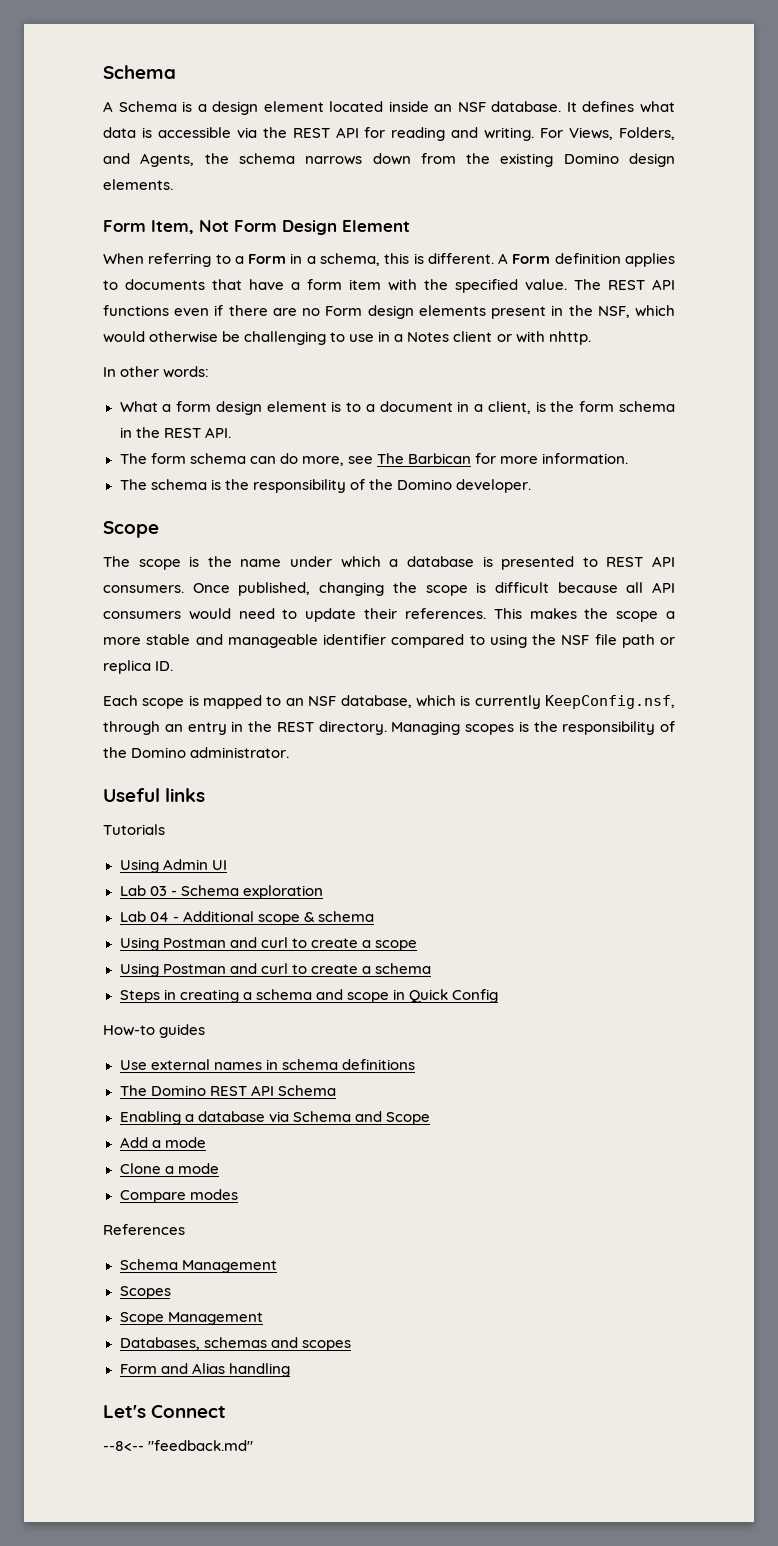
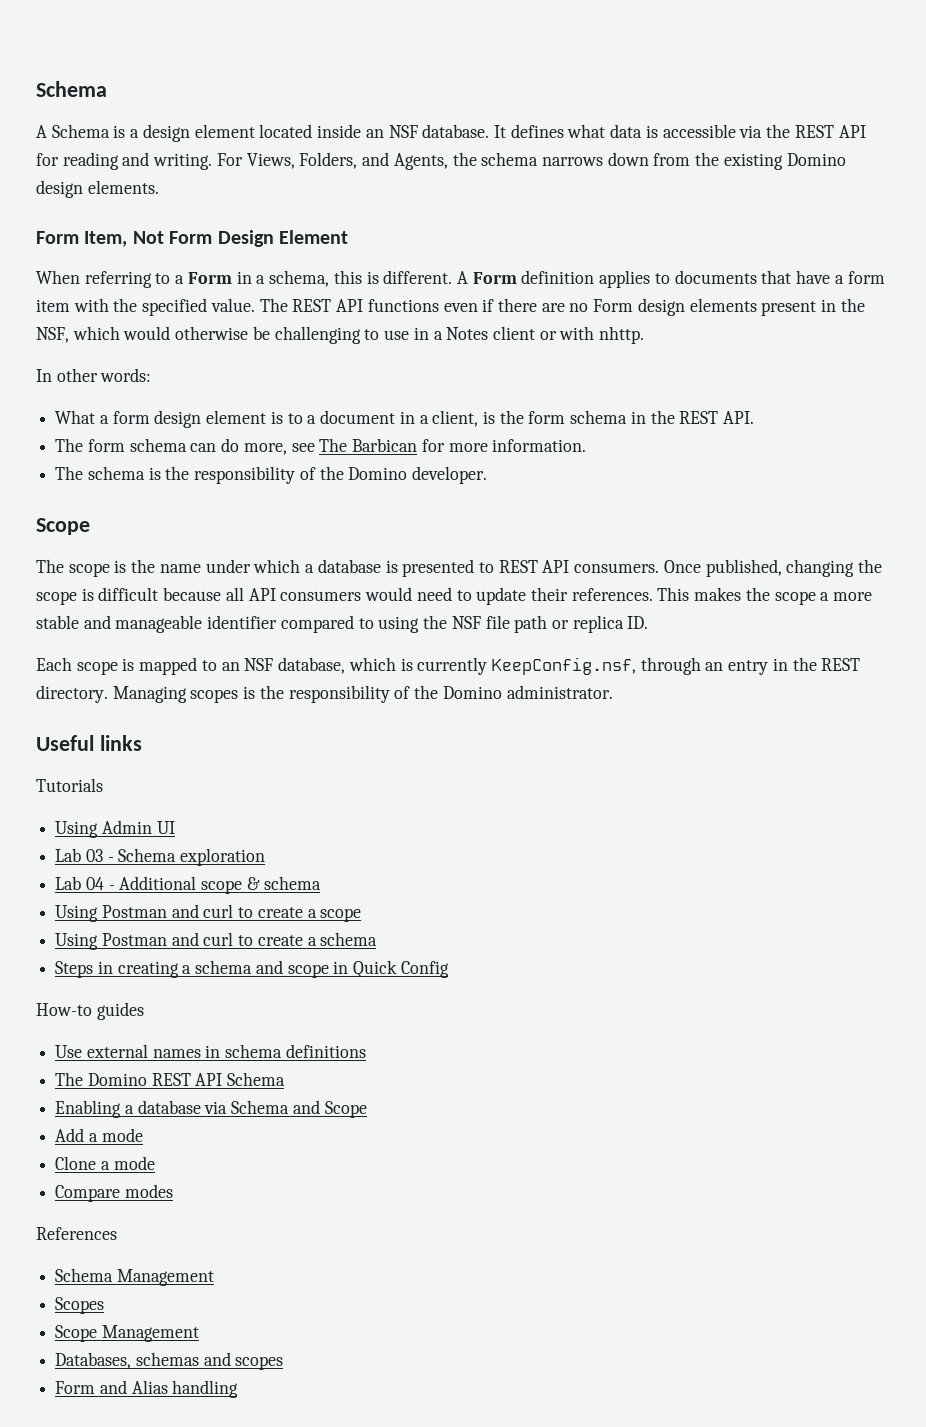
[103,1405,227,1418] [103,1440,254,1451] // Let's Connect // --8<-- "feedback.md" -> (239, 1389) none

